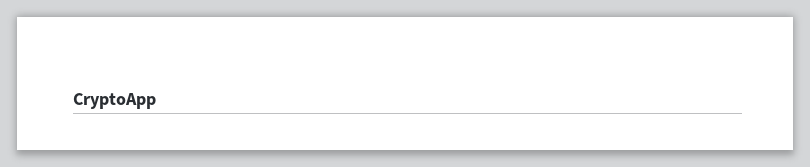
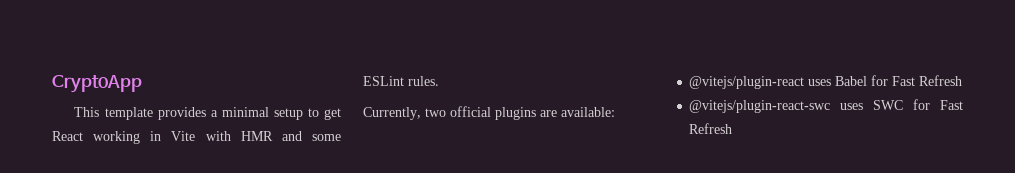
(156, 101) none -> [74,107,341,120] [52,131,341,144] [363,76,439,86] [363,106,615,120] [689,75,963,89] [689,99,963,113] [689,123,733,134] // This template provides a minimal setup to get React working in Vite with HMR and some ESLint rules. // Currently, two official plugins are available: // @vitejs/plugin-react uses Babel for Fast Refresh // @vitejs/plugin-react-swc uses SWC for Fast Refresh

